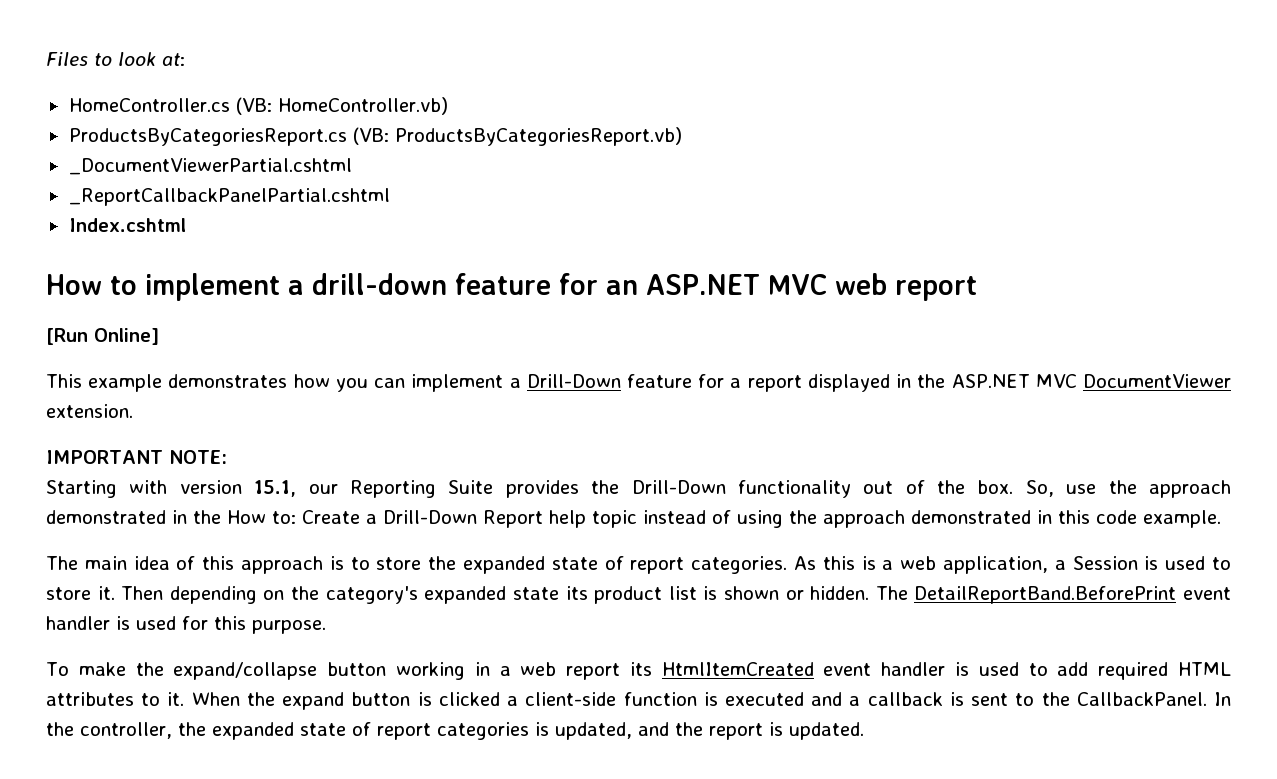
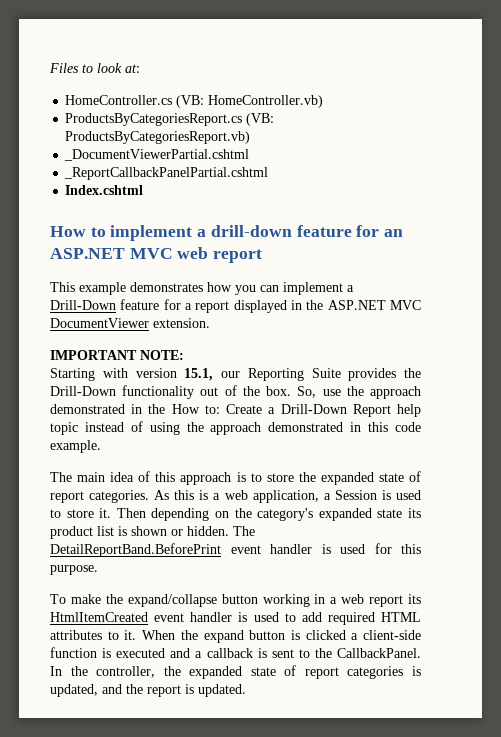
[46,328,159,345] // [Run Online] -> (263, 256) none

